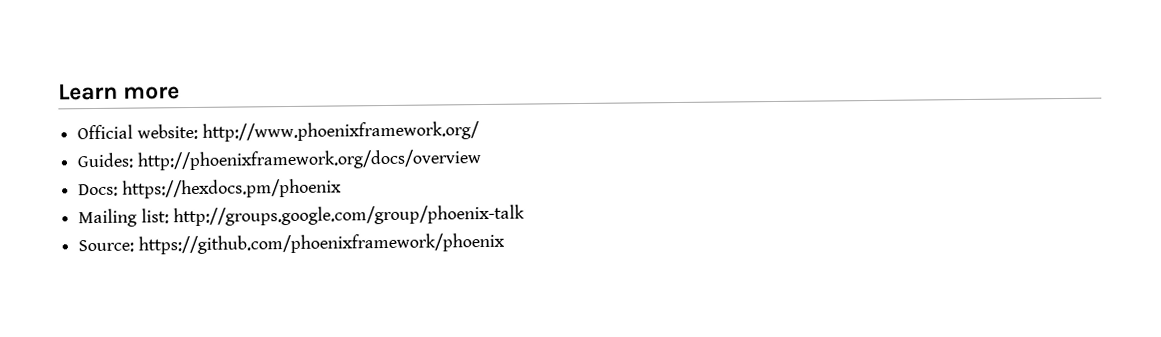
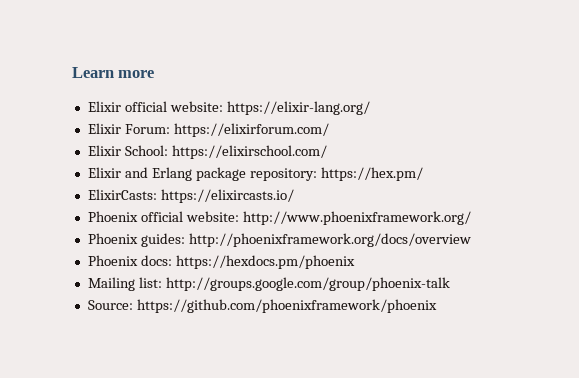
[77,124,134,140] Official -> [87,101,370,115] [87,123,329,137] [87,145,327,159] [87,167,423,181] [87,189,294,203] [87,211,183,222] Elixir official website: https://elixir-lang.org/ // Elixir Forum: https://elixirforum.com/ // Elixir School: https://elixirschool.com/ // Elixir and Erlang package repository: https://hex.pm/ // ElixirCasts: https://elixircasts.io/ // Phoenix official
[77,152,134,169] Guides: -> [87,233,185,247] Phoenix guides:
[78,183,119,197] Docs: -> [87,255,172,266] Phoenix docs:

